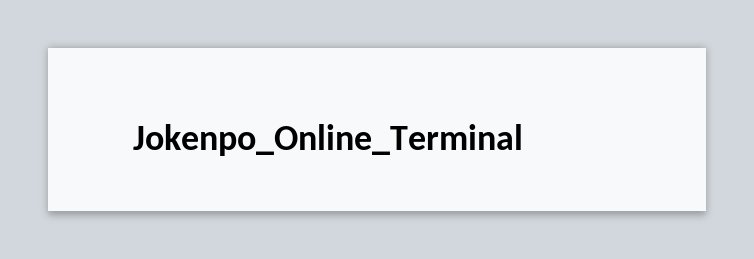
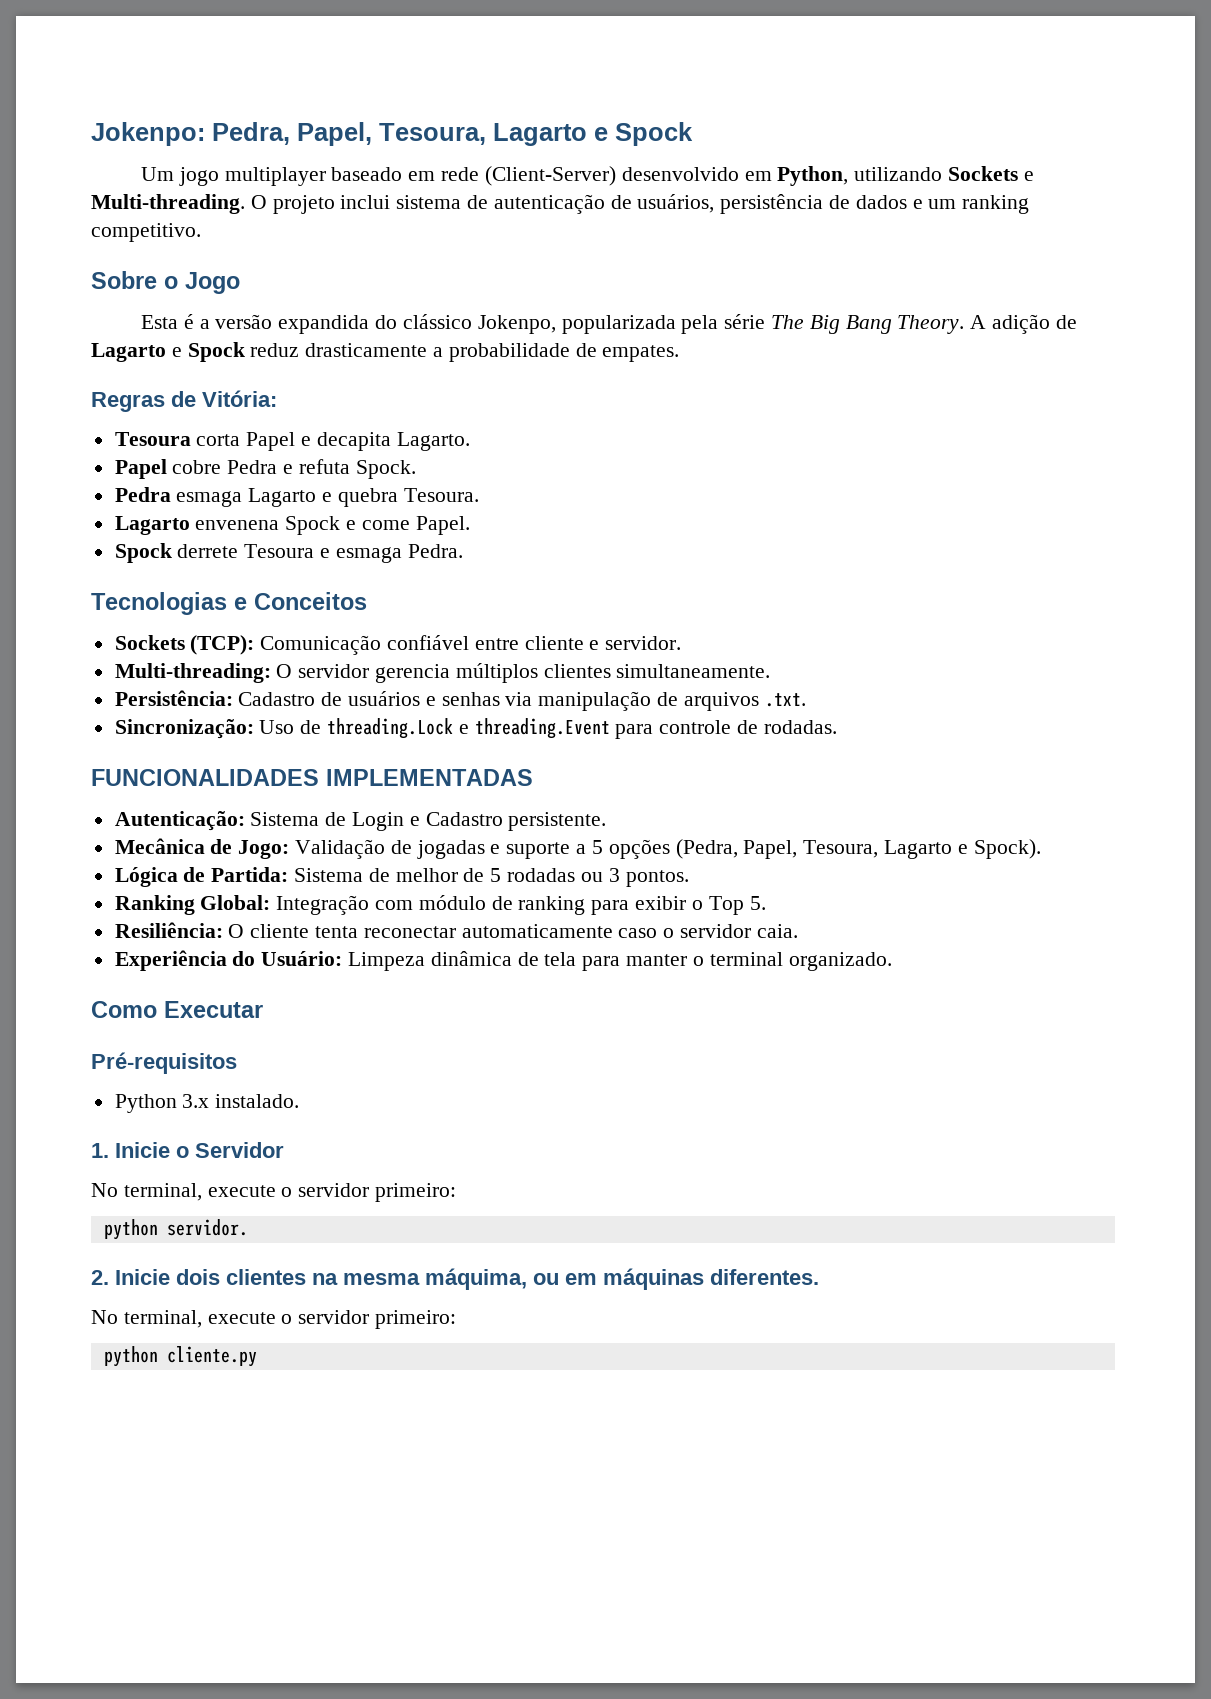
[133,124,523,156] Jokenpo_Online_Terminal -> [91,122,693,146] [141,166,1034,186] [91,194,1030,214] [91,223,201,242] [91,271,240,294] [141,314,1077,334] [91,342,680,362] [91,390,277,412] [114,432,470,451] [114,459,416,479] [114,487,479,507] [114,516,470,535] [114,543,463,563] [91,592,367,615] [114,635,682,655] [114,663,771,683] [114,690,806,711] [114,718,837,739] [91,769,533,786] [114,811,607,831] [114,838,1041,859] [114,867,689,887] [114,895,766,915] [114,922,798,938] [114,950,892,971] [91,1001,263,1018] [91,1052,237,1074] [114,1094,300,1113] [91,1142,284,1158] [91,1183,457,1202] [103,1219,248,1240] [91,1268,819,1290] [91,1310,457,1329] [103,1346,257,1367] Jokenpo: Pedra, Papel, Tesoura, Lagarto e Spock // Um jogo multiplayer baseado em rede (Client-Server) desenvolvido em Python, utilizando Sockets e Multi-threading. O projeto inclui sistema de autenticação de usuários, persistência de dados e um ranking competitivo. // Sobre o Jogo // Esta é a versão expandida do clássico Jokenpo, popularizada pela série The Big Bang Theory. A adição de Lagarto e Spock reduz drasticamente a probabilidade de empates. // Regras de Vitória: // Tesoura corta Papel e decapita Lagarto. // Papel cobre Pedra e refuta Spock. // Pedra esmaga Lagarto e quebra Tesoura. // Lagarto envenena Spock e come Papel. // Spock derrete Tesoura e esmaga Pedra. // Tecnologias e Conceitos // Sockets (TCP): Comunicação confiável entre cliente e servidor. // Multi-threading: O servidor gerencia múltiplos clientes simultaneamente. // Persistência: Cadastro de usuários e senhas via manipulação de arquivos .txt. // Sincronização: Uso de threading.Lock e threading.Event para controle de rodadas. // FUNCIONALIDADES IMPLEMENTADAS // Autenticação: Sistema de Login e Cadastro persistente. // Mecânica de Jogo: Validação de jogadas e suporte a 5 opções (Pedra, Papel, Tesoura, Lagarto e Spock). // Lógica de Partida: Sistema de melhor de 5 rodadas ou 3 pontos. // Ranking Global: Integração com módulo de ranking para exibir o Top 5. // Resiliência: O cliente tenta reconectar automaticamente caso o servidor caia. // Experiência do Usuário: Limpeza dinâmica de tela para manter o terminal organizado. // Como Executar // Pré-requisitos // Python 3.x instalado. // 1. Inicie o Servidor // No terminal, execute o servidor primeiro: // python servidor. // 2. Inicie dois clientes na mesma máquima, ou em máquinas diferentes. // No terminal, execute o servidor primeiro: // python cliente.py

